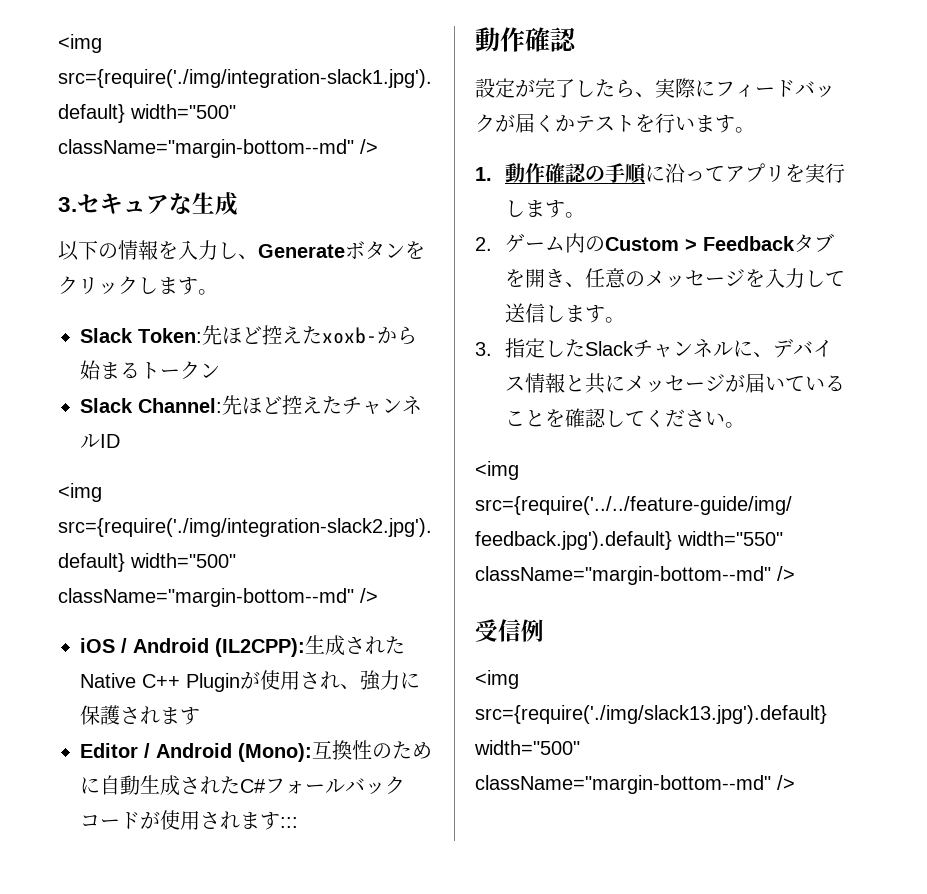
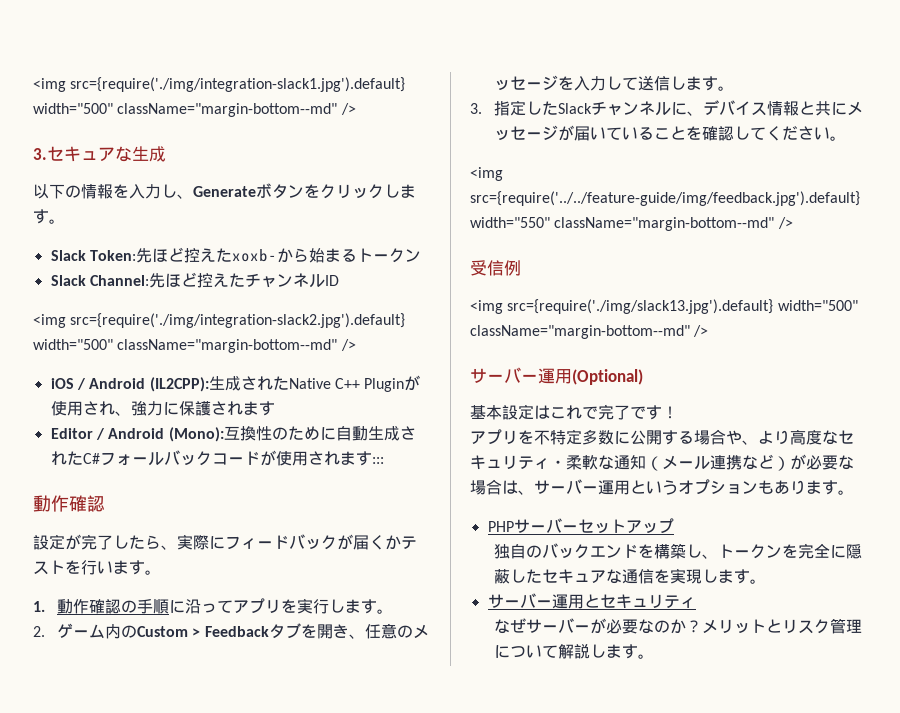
(795, 782) none -> [470,367,643,385] [470,404,678,420] [470,429,854,445] [470,454,854,471] [470,479,854,495] [487,518,674,534] [493,543,862,559] [493,568,766,584] [487,593,696,609] [493,618,862,634] [493,644,654,659] // サーバー運用(Optional) // 基本設定はこれで完了です！ // アプリを不特定多数に公開する場合や、より高度なセキュリティ・柔軟な通知（メール連携など）が必要な場合は、サーバー運用というオプションもあります。 // PHPサーバーセットアップ // 独自のバックエンドを構築し、トークンを完全に隠蔽したセキュアな通信を実現します。 // サーバー運用とセキュリティ // なぜサーバーが必要なのか？メリットとリスク管理について解説します。

